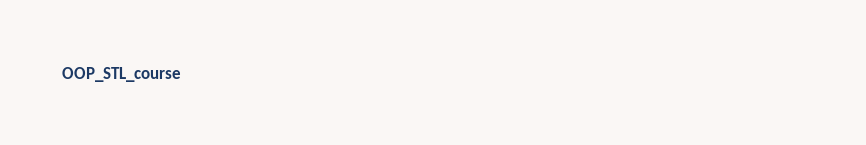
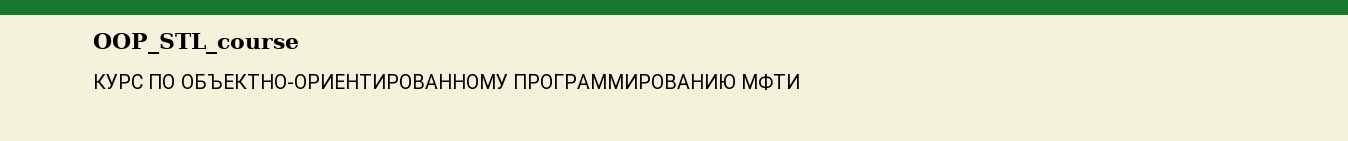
(181, 74) none -> [93,74,801,90] // КУРС ПО ОБЪЕКТНО-ОРИЕНТИРОВАННОМУ ПРОГРАММИРОВАНИЮ МФТИ

